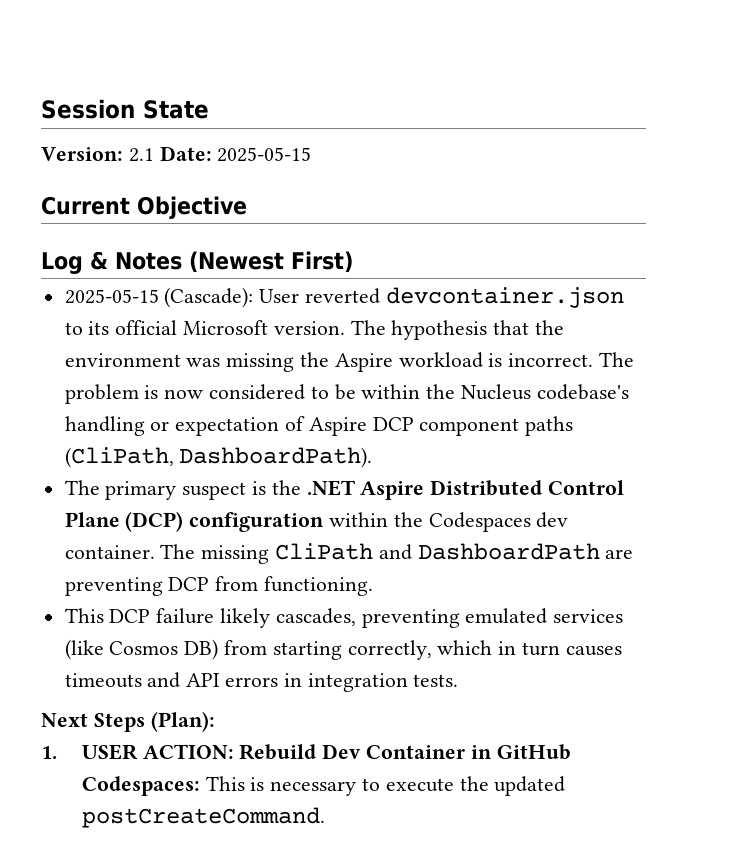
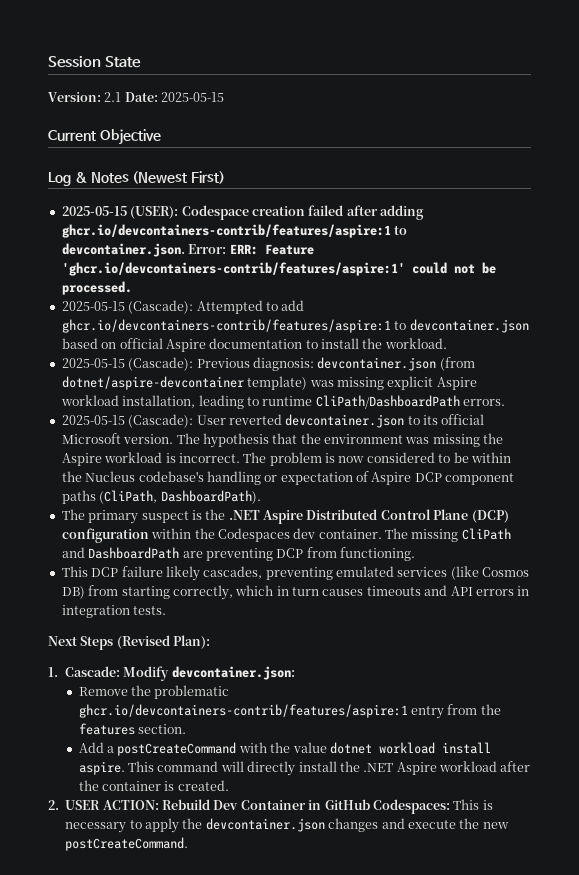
(353, 262) none -> [61,205,424,220] [61,224,408,238] [61,243,314,257] [61,262,496,276] [61,281,132,295] [61,300,305,314] [61,319,529,333] [61,338,447,352] [61,357,475,371] [61,376,477,390] [60,395,505,409] // 2025-05-15 (USER): Codespace creation failed after adding ghcr.io/devcontainers-contrib/features/aspire:1 to devcontainer.json. Error: ERR: Feature 'ghcr.io/devcontainers-contrib/features/aspire:1' could not be processed. // 2025-05-15 (Cascade): Attempted to add ghcr.io/devcontainers-contrib/features/aspire:1 to devcontainer.json based on official Aspire documentation to install the workload. // 2025-05-15 (Cascade): Previous diagnosis: devcontainer.json (from dotnet/aspire-devcontainer template) was missing explicit Aspire workload installation, leading to runtime CliPath/DashboardPath errors.
[150,711,215,732] [41,746,57,759] (Plan): // 1. -> [116,635,211,649] [48,666,295,681] [78,685,230,699] [78,704,501,719] [78,723,187,735] [78,742,491,756] [78,761,531,776] [78,780,229,791] [48,800,59,810] (Revised Plan): // 1. Cascade: Modify devcontainer.json: // Remove the problematic ghcr.io/devcontainers-contrib/features/aspire:1 entry from the features section. // Add a postCreateCommand with the value dotnet workload install aspire. This command will directly install the .NET Aspire workload after the container is created. // 2.
(381, 784) none -> [145,818,405,833] apply the devcontainer.json changes and
[494,776,566,796] updated -> [482,822,509,829] new

